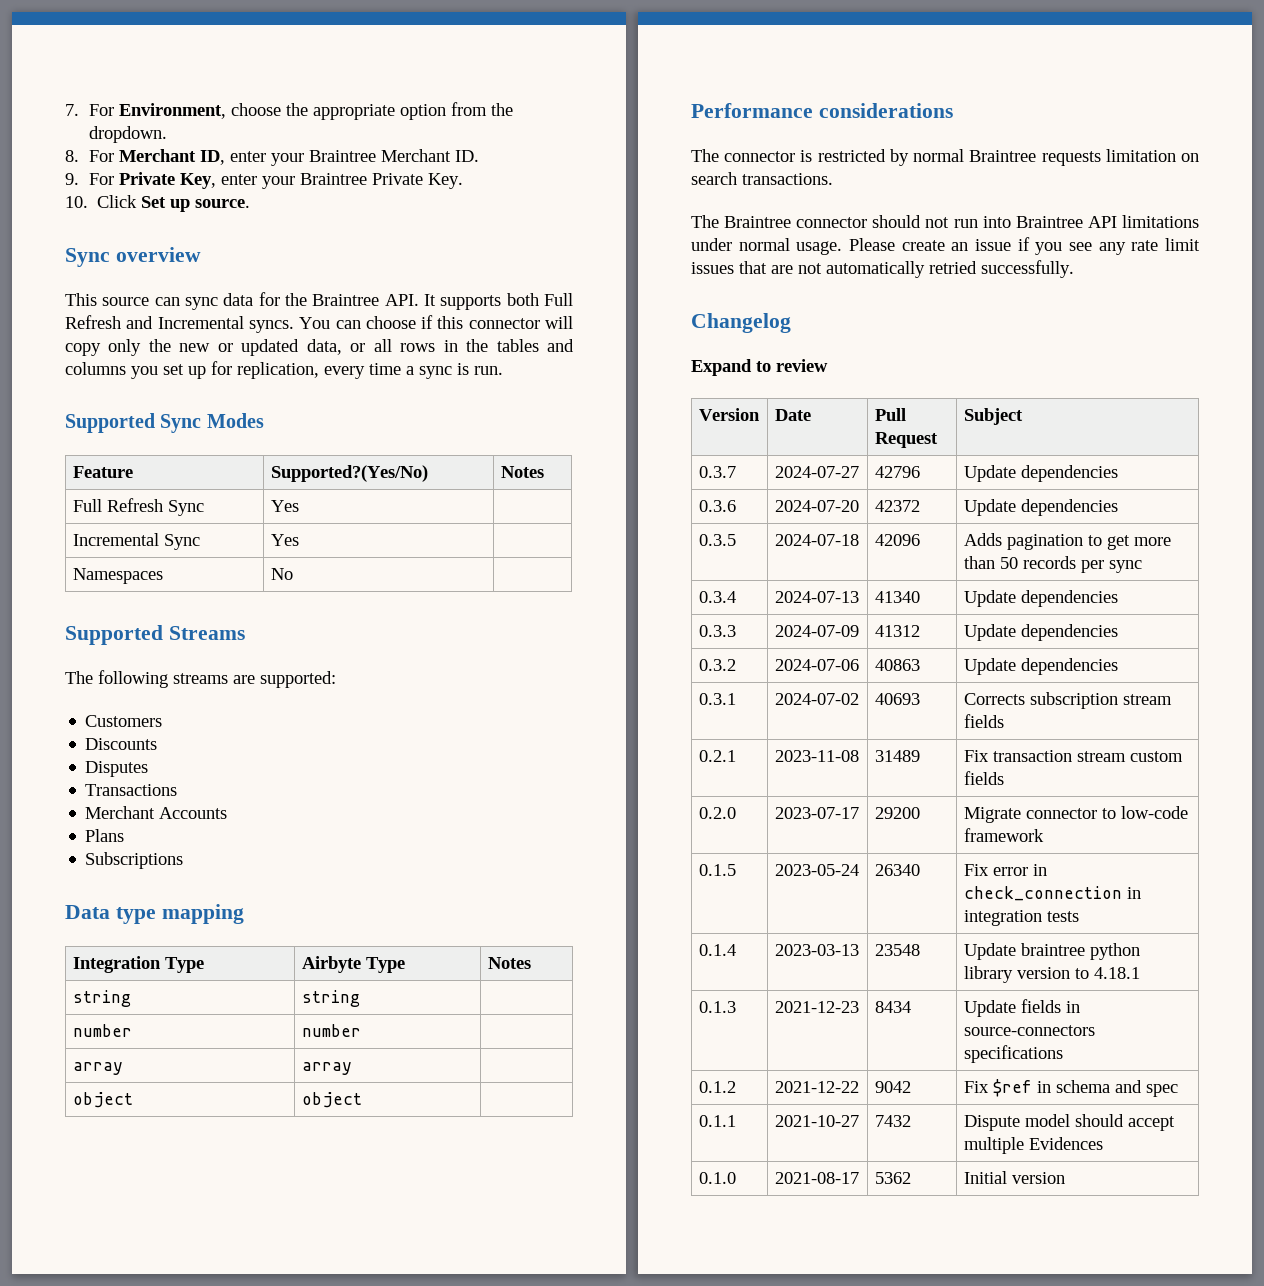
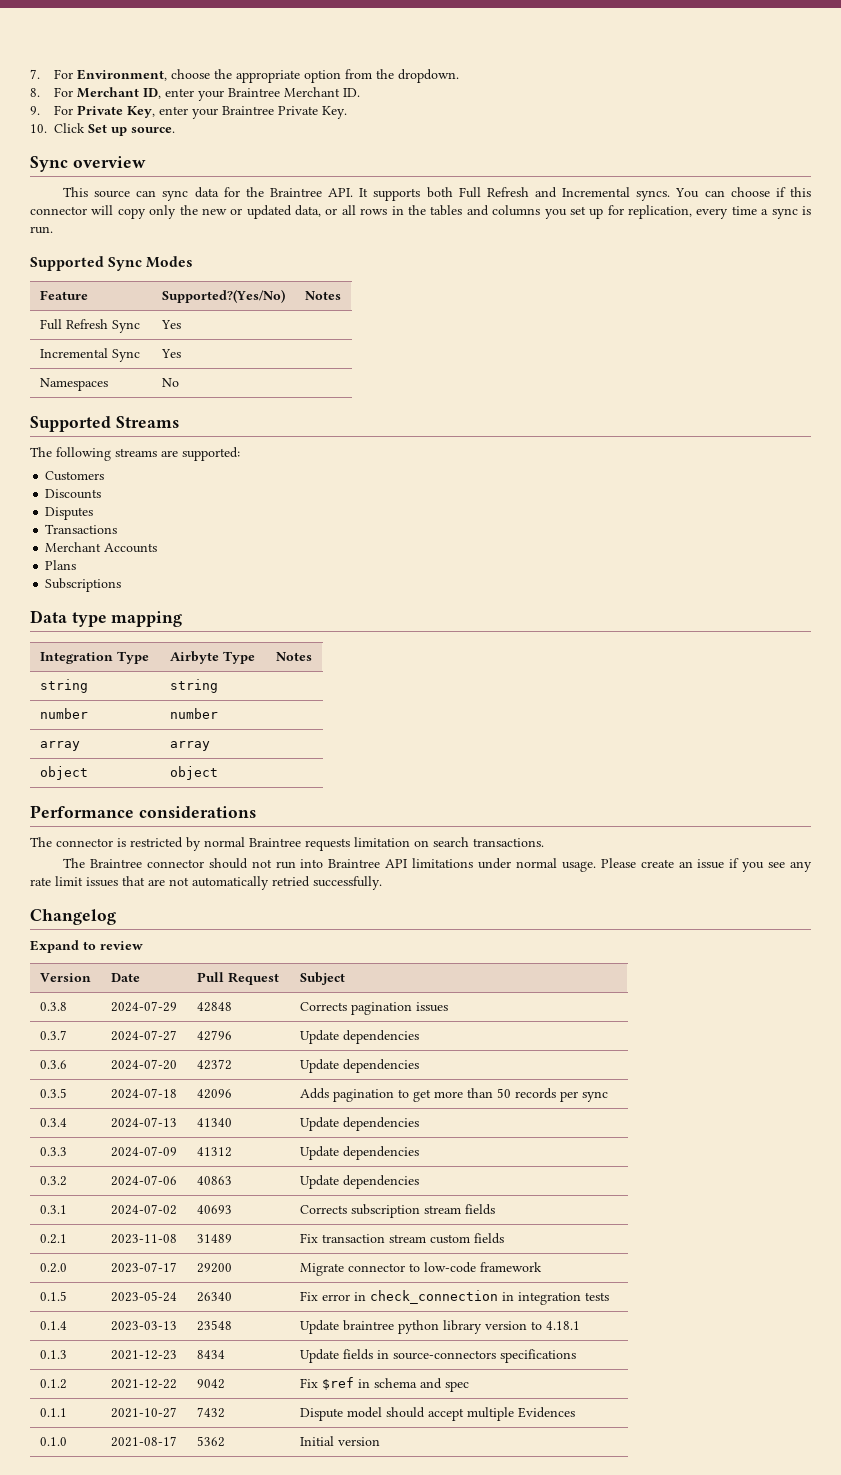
(1023, 416) none -> [39,1002,67,1011] [110,1001,177,1012] [196,1002,232,1012] [299,1002,448,1015] // 0.3.8 | 2024-07-29 | 42848 | Corrects pagination issues

